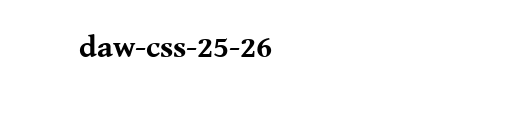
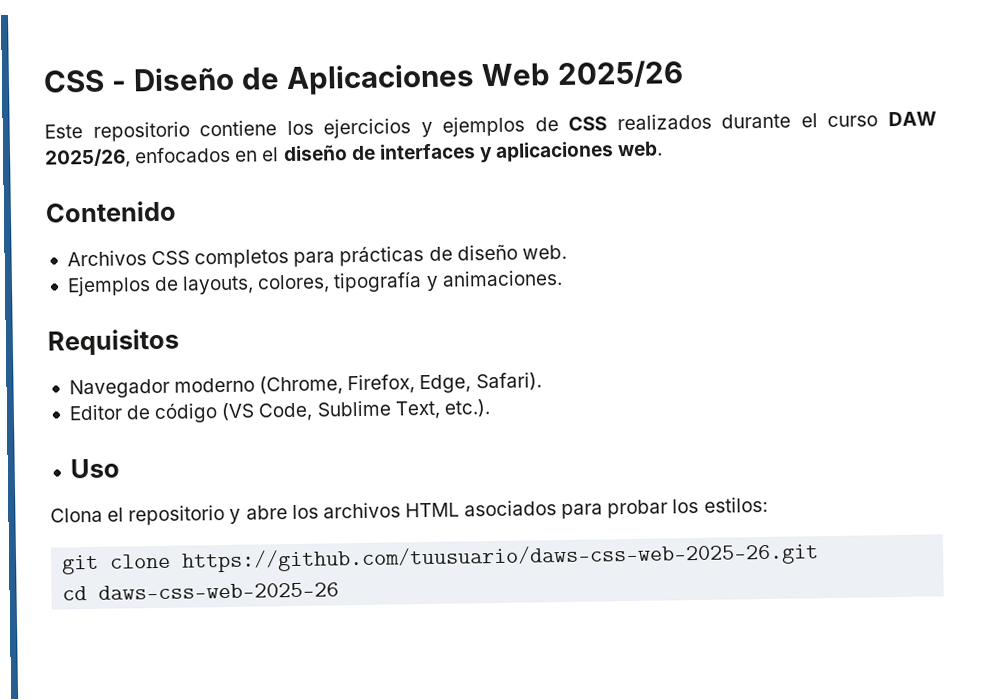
[79,34,272,57] daw-css-25-26 -> [43,60,684,96] [44,111,938,142] [44,141,664,169] [45,200,177,223] [66,244,567,269] [66,269,563,297] [47,328,180,356] [68,372,542,399] [68,399,490,424] [69,458,120,479] [50,496,768,526] [61,542,820,575] [62,582,340,601] CSS - Diseño de Aplicaciones Web 2025/26 // Este repositorio contiene los ejercicios y ejemplos de CSS realizados durante el curso DAW 2025/26, enfocados en el diseño de interfaces y aplicaciones web. // Contenido // Archivos CSS completos para prácticas de diseño web. // Ejemplos de layouts, colores, tipografía y animaciones. // Requisitos // Navegador moderno (Chrome, Firefox, Edge, Safari). // Editor de código (VS Code, Sublime Text, etc.). // Uso // Clona el repositorio y abre los archivos HTML asociados para probar los estilos: // git clone https://github.com/tuusuario/daws-css-web-2025-26.git // cd daws-css-web-2025-26

